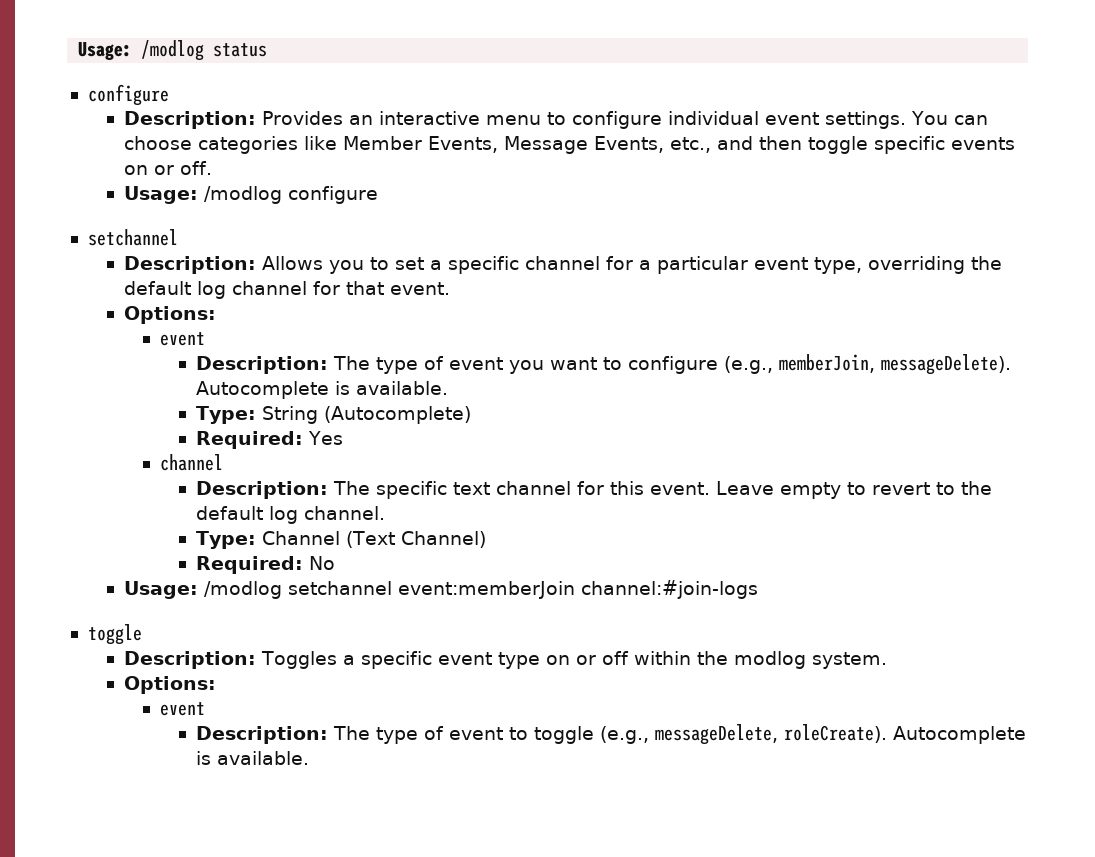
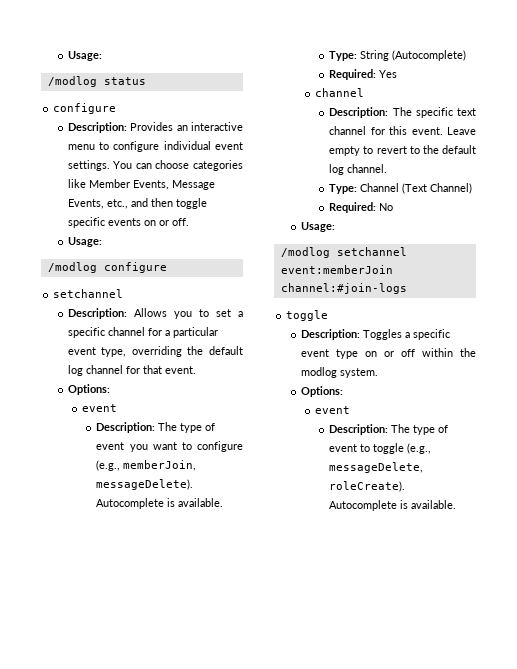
[78,42,133,60] Usage: -> [67,51,102,61] Usage: //
(199, 195) none -> (102, 242) //
(199, 590) none -> (335, 227) //

